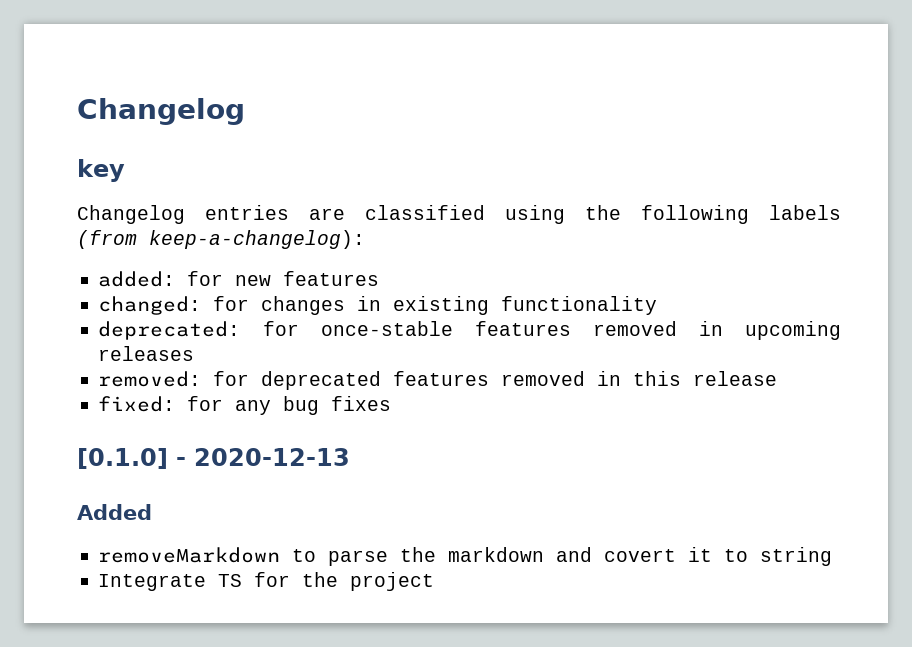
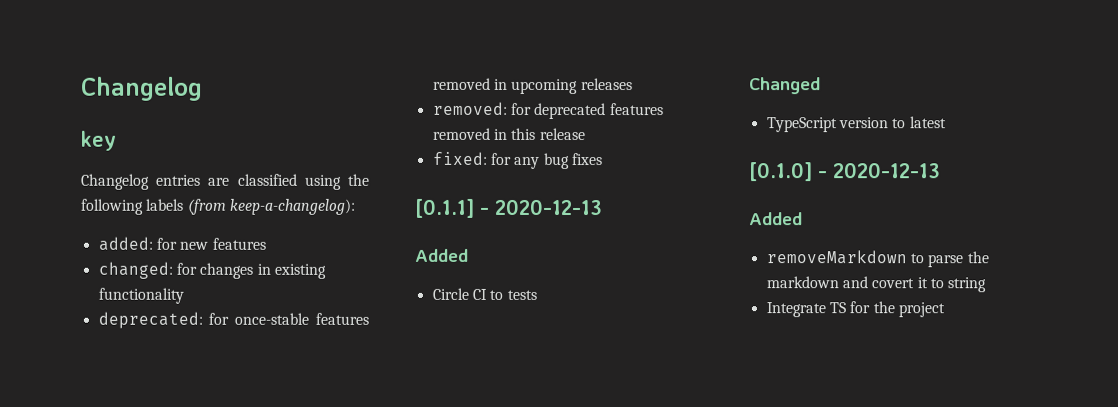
(392, 403) none -> [414,198,603,218] [414,248,468,262] [431,287,537,300] [749,77,821,95] [766,116,947,133] // [0.1.1] - 2020-12-13 // Added // Circle CI to tests // Changed // TypeScript version to latest

